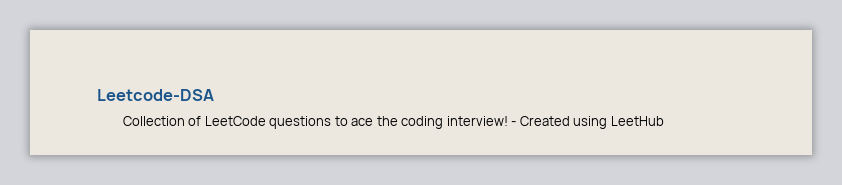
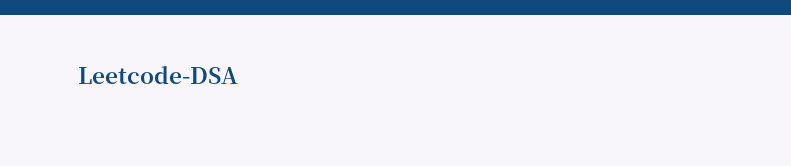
[122,116,664,129] // Collection of LeetCode questions to ace the coding interview! - Created using LeetHub -> (238, 75) none

